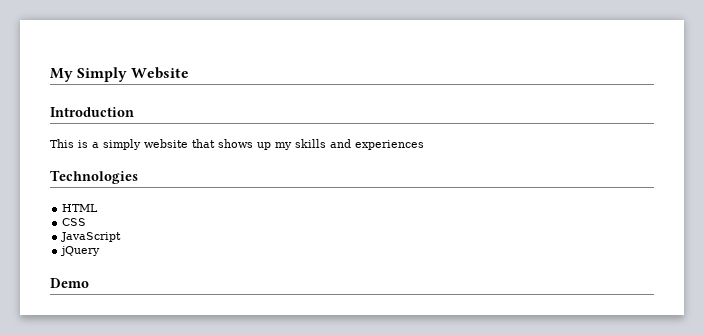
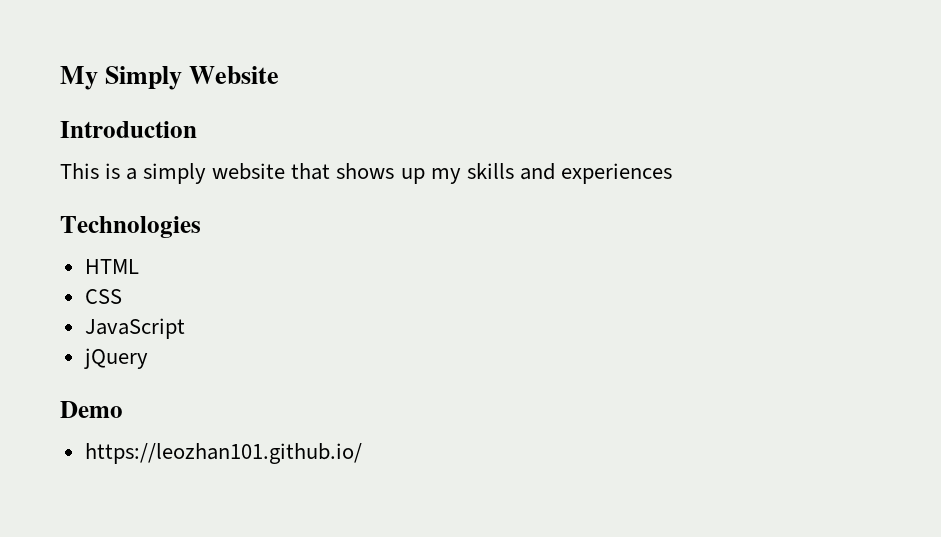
(89, 283) none -> [84,443,362,464] // https://leozhan101.github.io/

